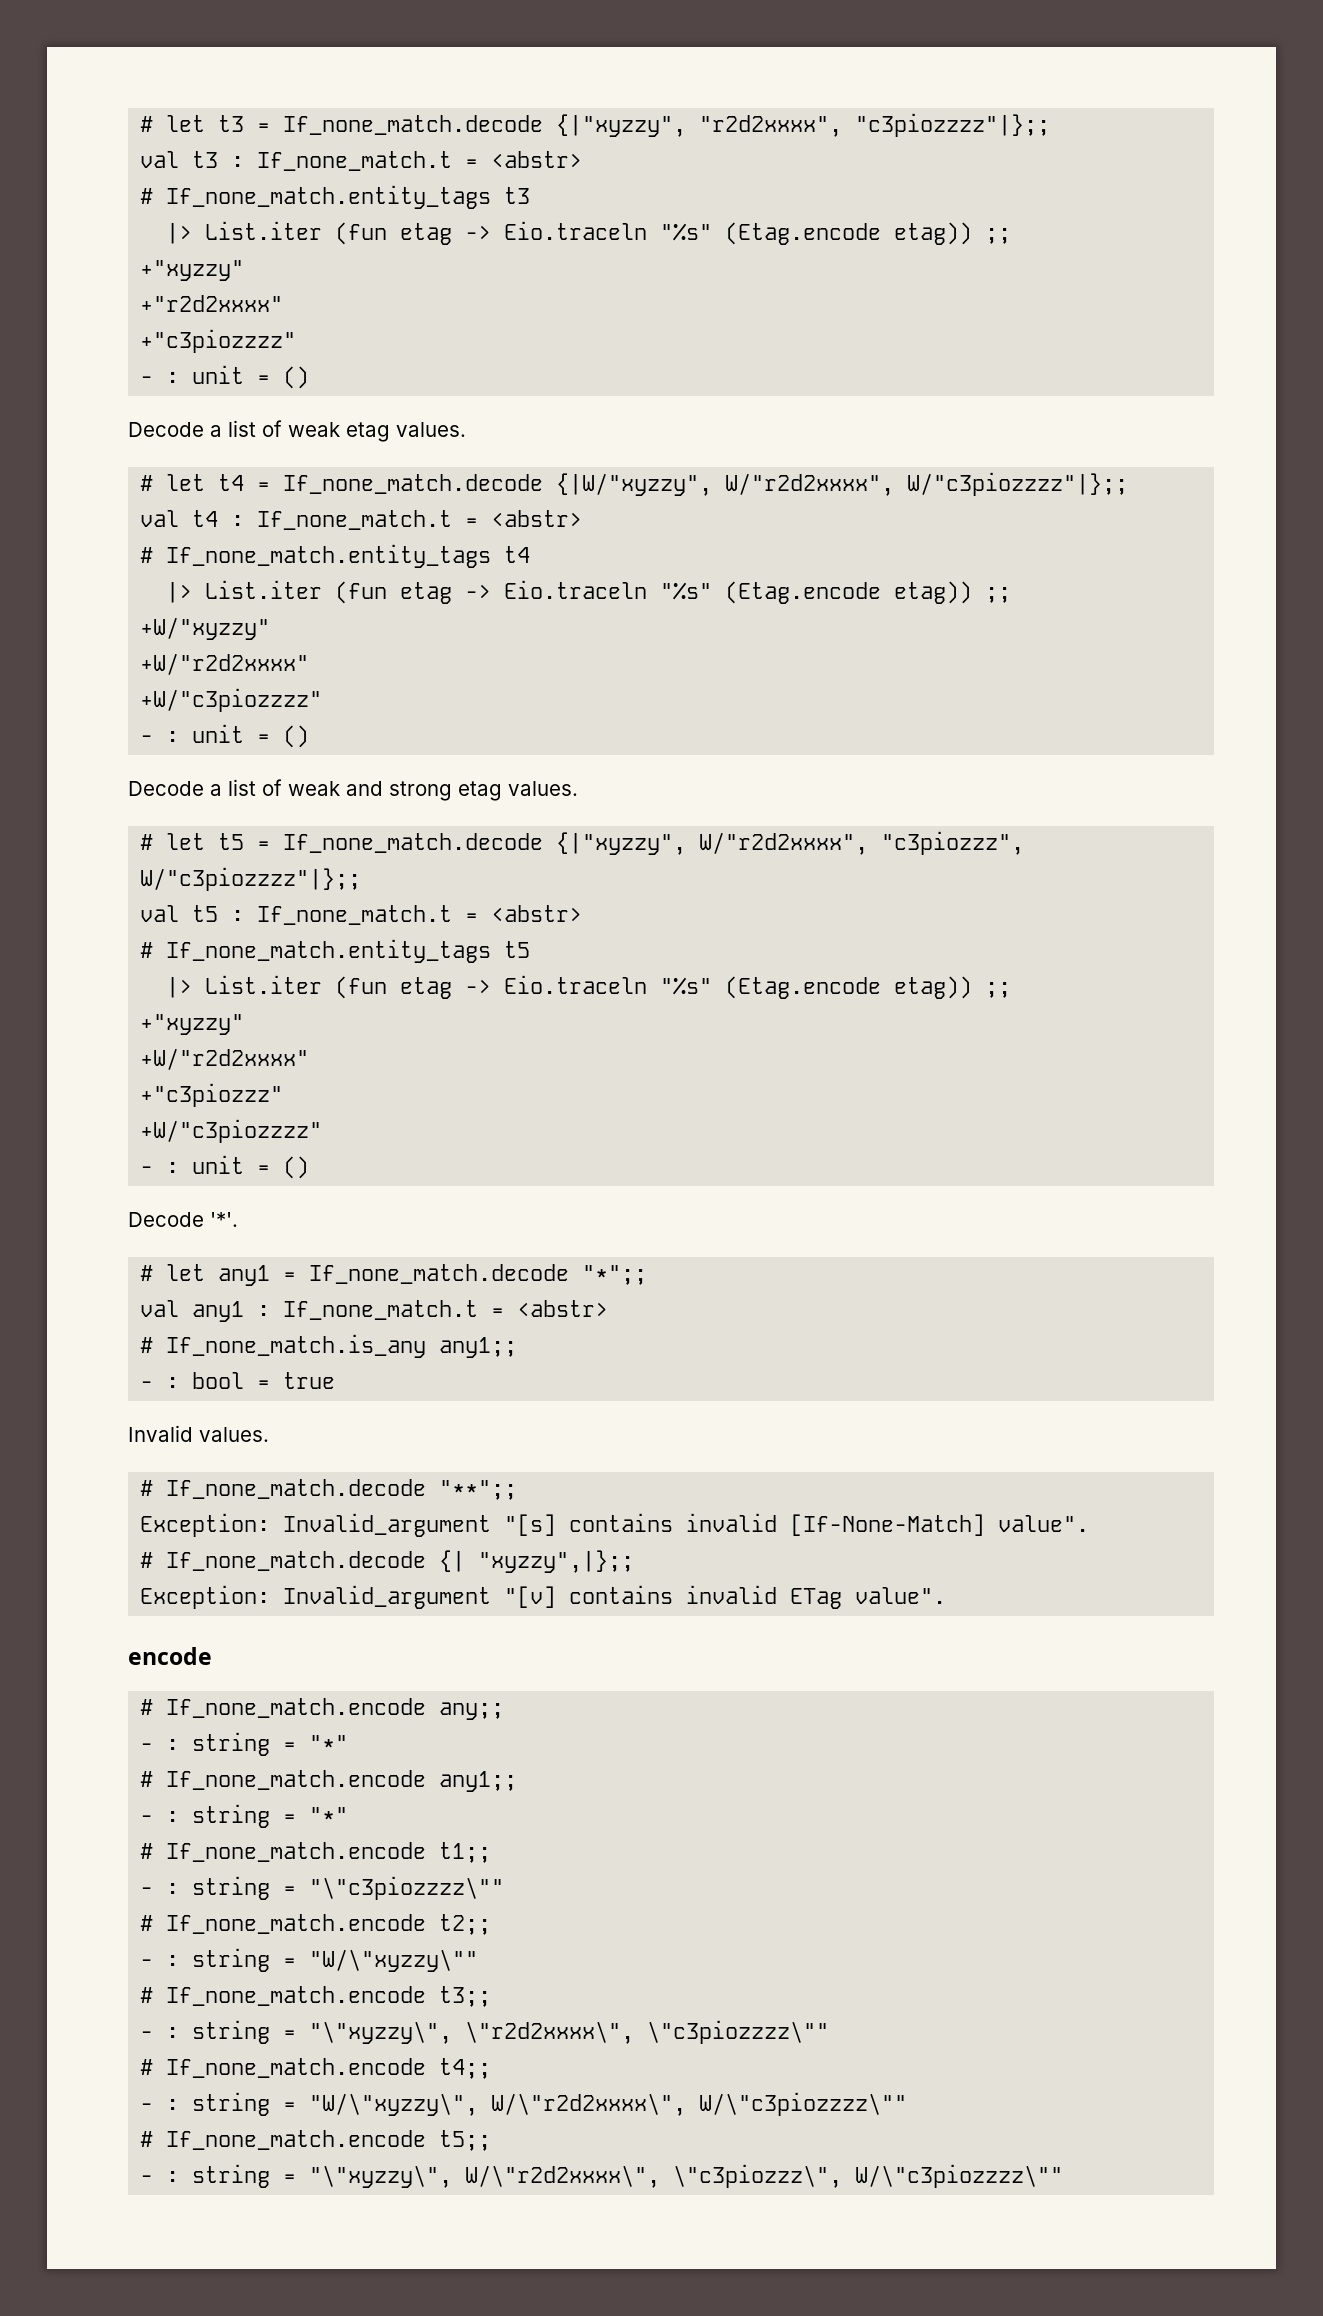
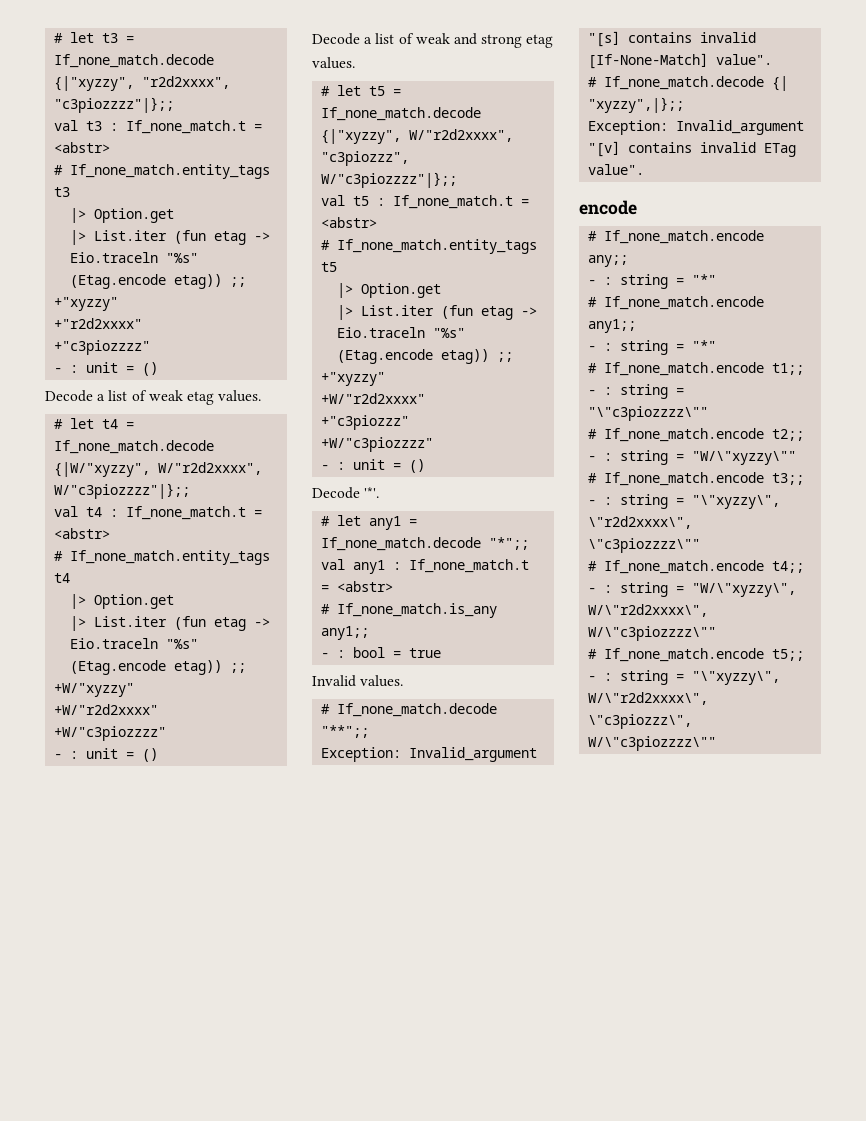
(531, 195) none -> [70,208,175,223] // |> Option.get
(531, 554) none -> [70,594,175,609] // |> Option.get
(531, 949) none -> [337,283,442,298] // |> Option.get

